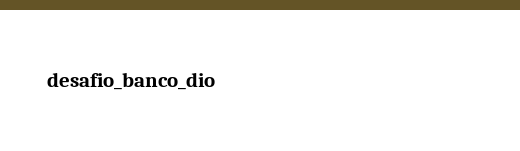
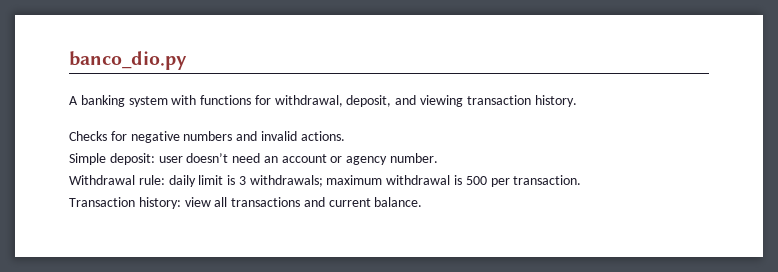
[47,72,215,90] desafio_banco_dio -> [69,51,187,70] [69,95,577,107] [69,131,345,143] [69,153,439,165] [69,175,582,187] [69,197,423,209] banco_dio.py // A banking system with functions for withdrawal, deposit, and viewing transaction history. // Checks for negative numbers and invalid actions. // Simple deposit: user doesn’t need an account or agency number. // Withdrawal rule: daily limit is 3 withdrawals; maximum withdrawal is 500 per transaction. // Transaction history: view all transactions and current balance.

